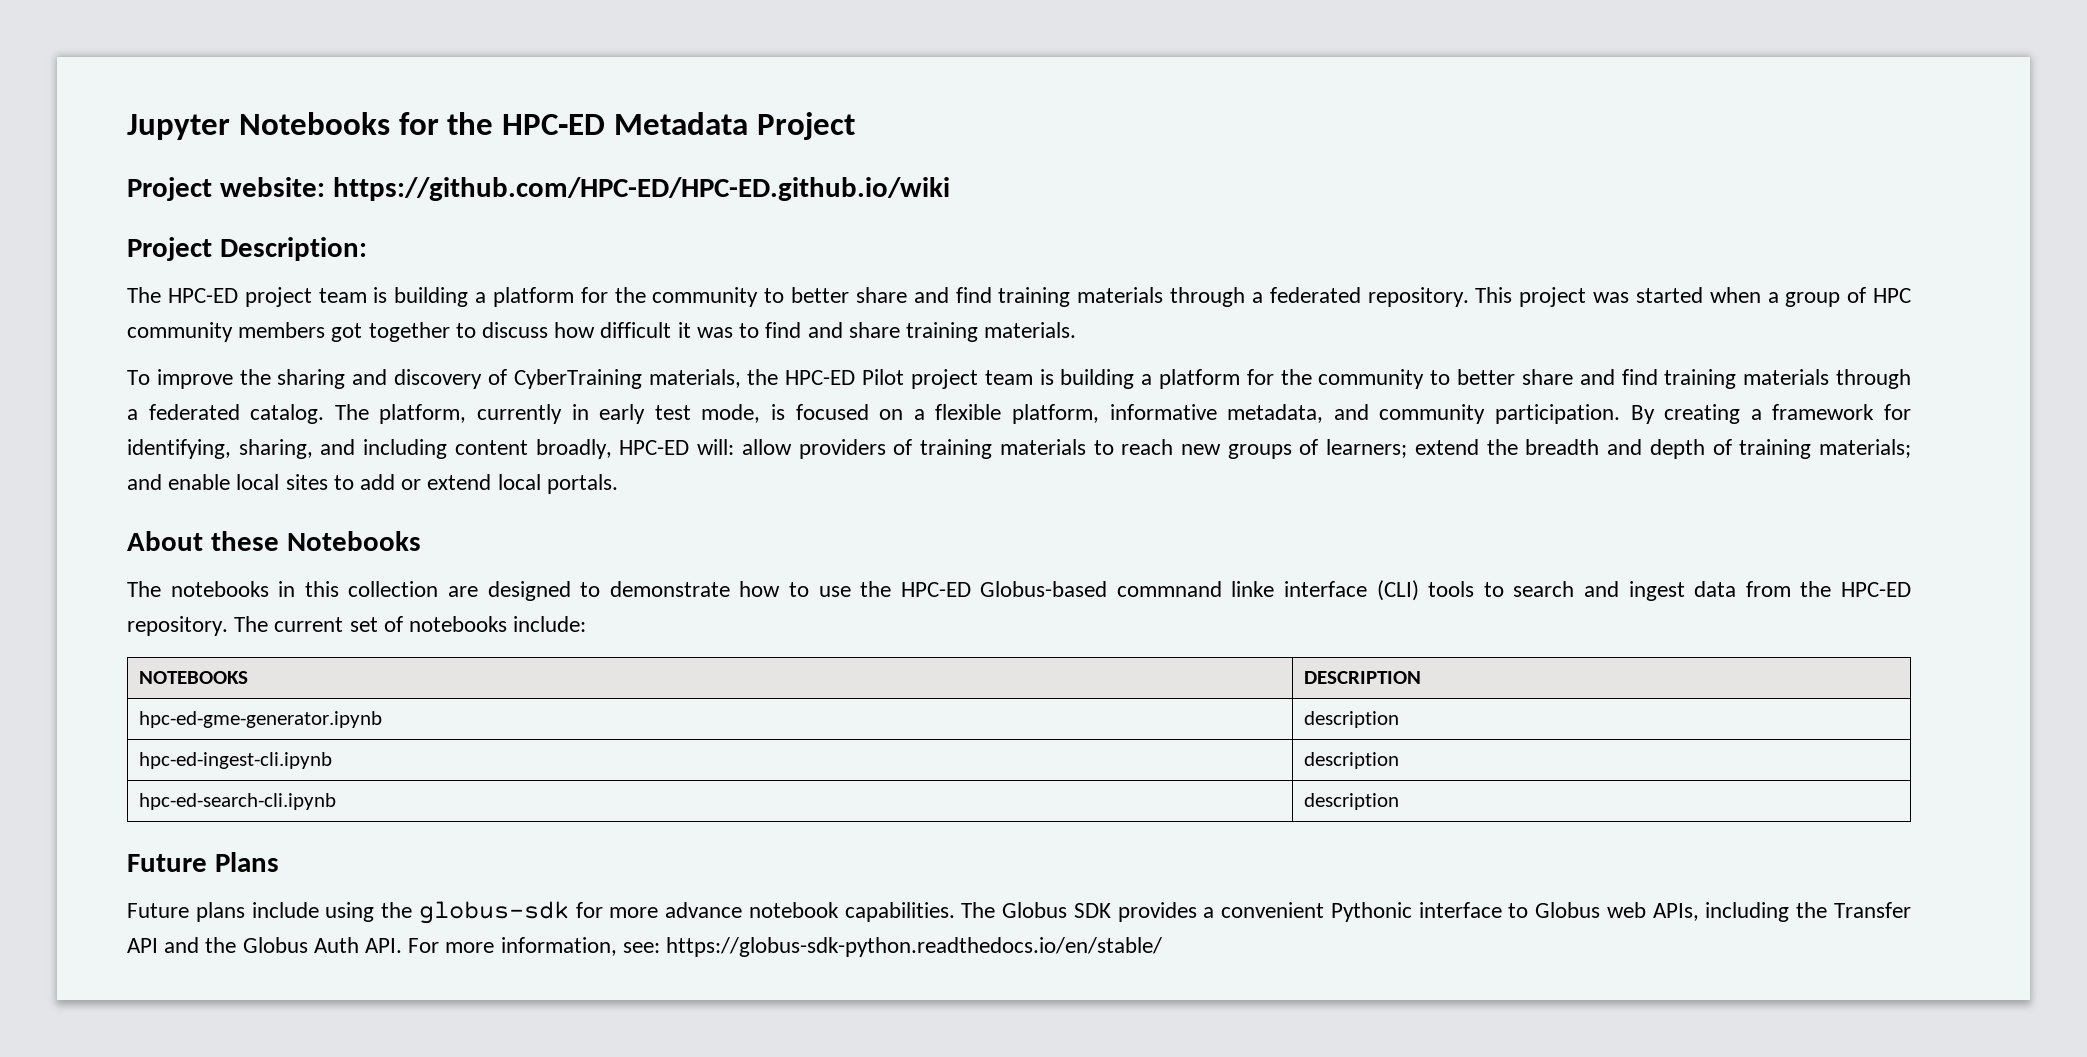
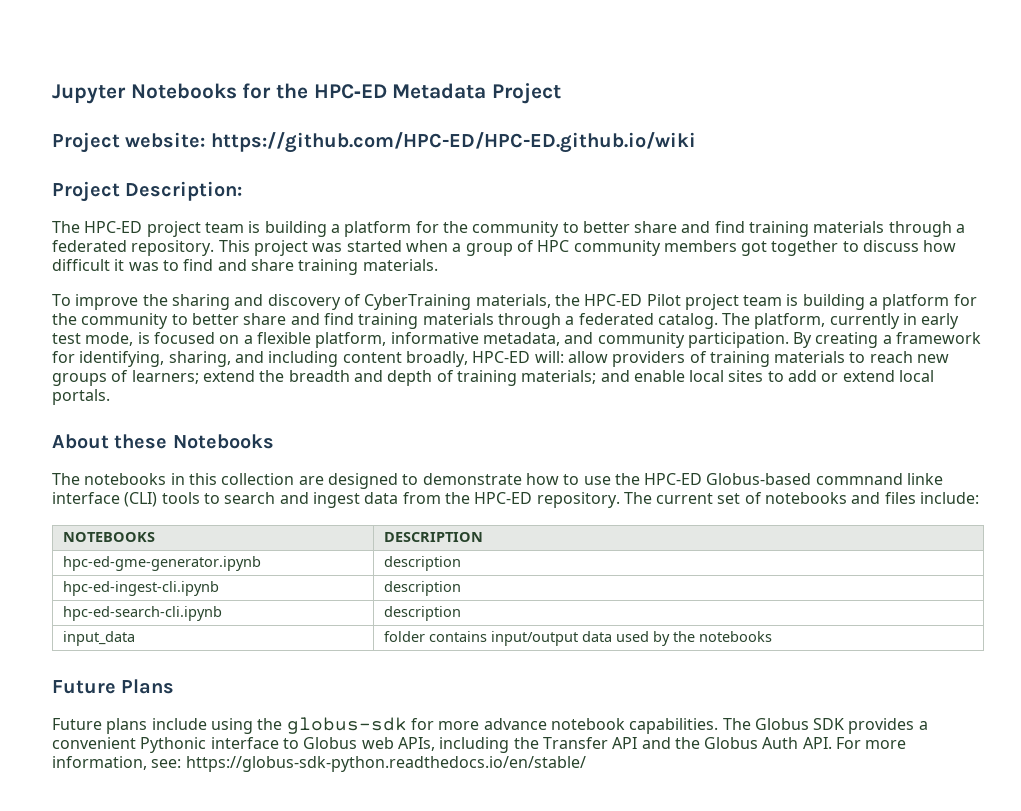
(508, 624) none -> [851,492,916,504] and files
(1400, 801) none -> [62,631,135,646] [383,631,772,646] // input_data | folder contains input/output data used by the notebooks

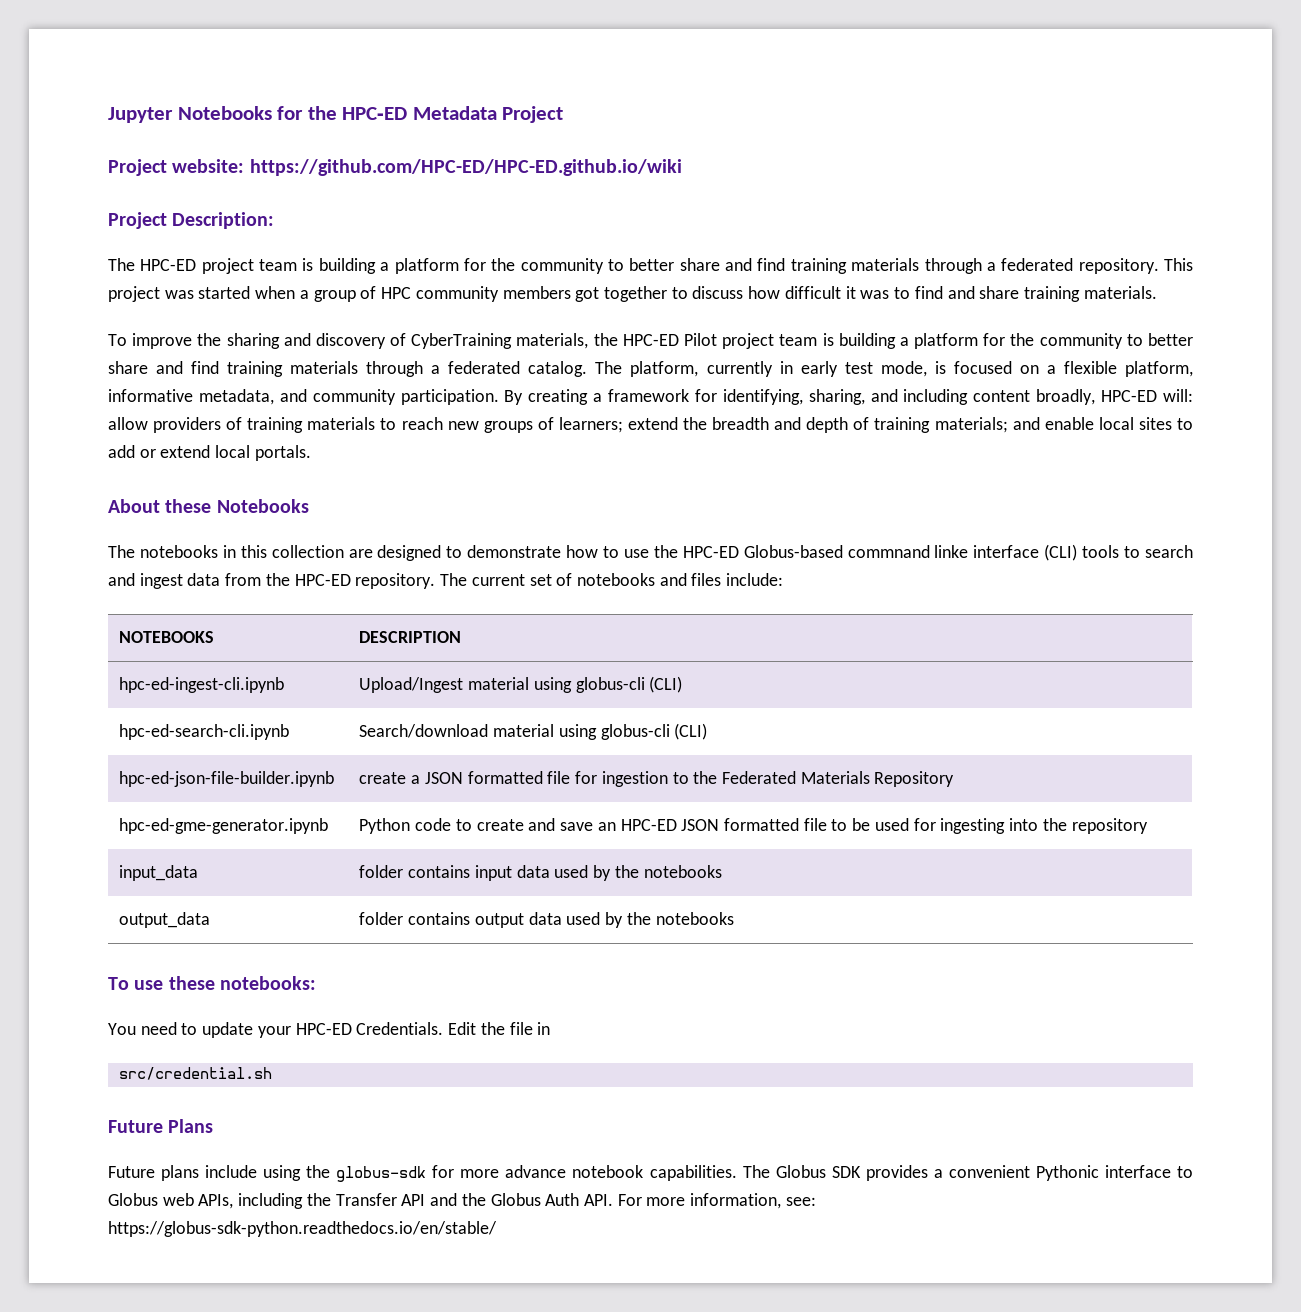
[62,556,261,571] [383,556,461,571] // hpc-ed-gme-generator.ipynb | description -> (462, 637) none
[383,581,461,596] [62,606,222,621] [383,606,461,621] description // hpc-ed-search-cli.ipynb | description -> [359,676,683,693] [119,724,290,740] [359,723,708,740] [119,771,335,787] [359,771,955,787] [119,818,329,834] [359,818,1148,834] Upload/Ingest material using globus-cli (CLI) // hpc-ed-search-cli.ipynb | Search/download material using globus-cli (CLI) // hpc-ed-json-file-builder.ipynb | create a JSON formatted file for ingestion to the Federated Materials Repository // hpc-ed-gme-generator.ipynb | Python code to create and save an HPC-ED JSON formatted file to be used for ingesting into the repository
[490,631,772,646] input/output data used by the notebooks -> [474,865,722,881] [119,912,211,928] [359,912,734,928] [108,976,316,990] [108,1022,551,1038] [118,1067,272,1080] input data used by the notebooks // output_data | folder contains output data used by the notebooks // To use these notebooks: // You need to update your HPC-ED Credentials. Edit the file in // src/credential.sh

